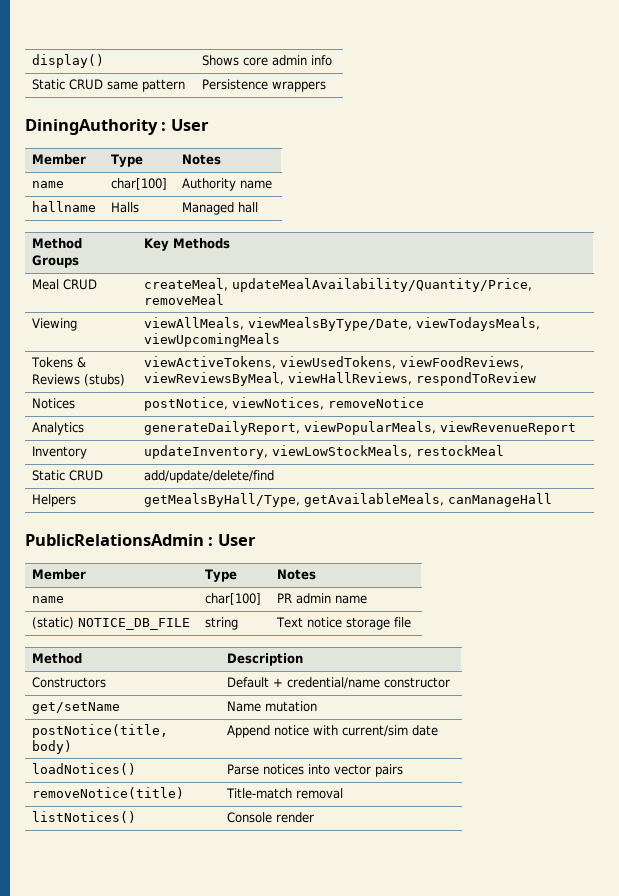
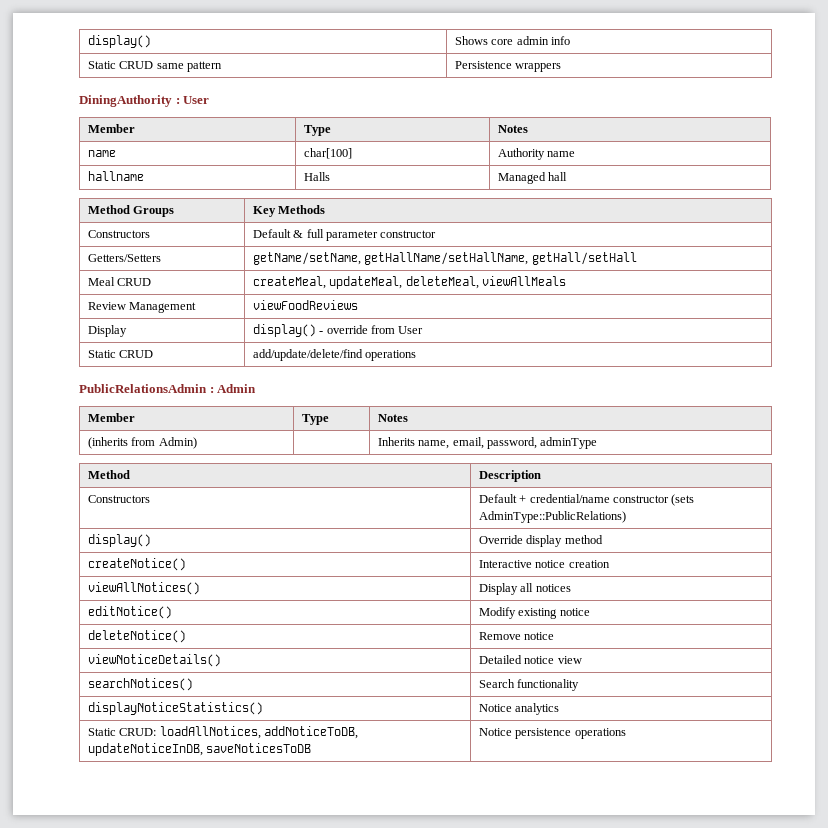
[32,279,98,290] [144,278,533,292] [144,294,225,305] [32,318,78,331] [144,317,541,331] [144,333,281,347] [31,357,87,368] [32,374,126,386] [144,356,525,369] [144,372,537,386] [32,398,76,409] [144,397,425,411] [32,422,85,435] [144,421,577,435] [32,446,88,459] [144,445,505,459] Meal CRUD | createMeal, updateMealAvailability/Quantity/Price, removeMeal // Viewing | viewAllMeals, viewMealsByType/Date, viewTodaysMeals, viewUpcomingMeals // Tokens & Reviews (stubs) | viewActiveTokens, viewUsedTokens, viewFoodReviews, viewReviewsByMeal, viewHallReviews, respondToReview // Notices | postNotice, viewNotices, removeNotice // Analytics | generateDailyReport, viewPopularMeals, viewRevenueReport // Inventory | updateInventory, viewLowStockMeals, restockMeal -> [87,230,150,238] [252,229,437,241] [87,254,161,262] [252,252,637,265] [87,277,152,286] [252,276,567,289] [87,302,197,313] [252,300,358,310] [87,325,127,337] [252,324,424,337] Constructors | Default & full parameter constructor // Getters/Setters | getName/setName, getHallName/setHallName, getHall/setHall // Meal CRUD | createMeal, updateMeal, deleteMeal, viewAllMeals // Review Management | viewFoodReviews // Display | display() - override from User
[32,494,77,507] [144,493,553,507] // Helpers | getMealsByHall/Type, getAvailableMeals, canManageHall -> [365,350,417,361] operations
[217,534,256,546] [32,569,87,580] [205,569,238,582] [277,569,317,580] [32,596,65,603] [205,593,262,605] [277,593,368,604] [32,617,191,630] [205,617,239,630] [276,617,412,630] User // Member | Type | Notes // name | char[100] | PR admin name // (static) NOTICE_DB_FILE | string | Text notice storage file -> [217,384,257,393] [87,413,135,422] [301,414,329,425] [377,414,408,422] [87,437,197,449] [377,437,598,449] Admin // Member | Type | Notes // (inherits from Admin) | | Inherits name, email, password, adminType
[32,702,121,714] [227,701,318,712] [32,724,169,738] [32,740,73,754] [227,725,439,738] [32,763,137,775] [227,764,404,777] [32,787,185,799] [226,788,344,799] [32,811,137,823] [227,812,315,823] // get/setName | Name mutation // postNotice(title, body) | Append notice with current/sim date // loadNotices() | Parse notices into vector pairs // removeNotice(title) | Title-match removal // listNotices() | Console render -> [671,494,695,506] [478,511,626,523] [87,534,151,547] [478,535,603,547] [87,558,186,571] [478,560,610,568] [87,582,200,595] [478,583,571,595] [87,606,172,619] [478,607,590,619] [87,630,186,643] [478,632,555,640] [87,654,221,667] [478,655,582,664] [87,678,193,691] [478,679,580,691] [87,702,263,715] [478,703,560,715] [87,726,359,739] [87,743,312,756] [478,728,626,739] (sets AdminType::PublicRelations) // display() | Override display method // createNotice() | Interactive notice creation // viewAllNotices() | Display all notices // editNotice() | Modify existing notice // deleteNotice() | Remove notice // viewNoticeDetails() | Detailed notice view // searchNotices() | Search functionality // displayNoticeStatistics() | Notice analytics // Static CRUD: loadAllNotices, addNoticeToDB, updateNoticeInDB, saveNoticesToDB | Notice persistence operations

